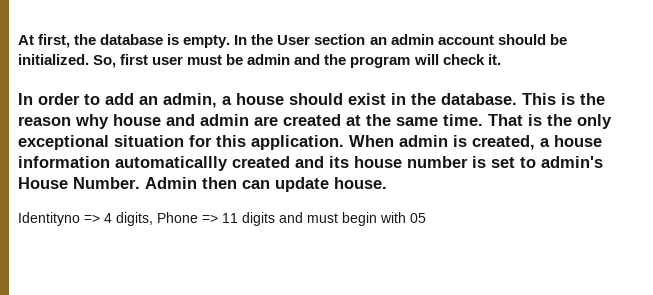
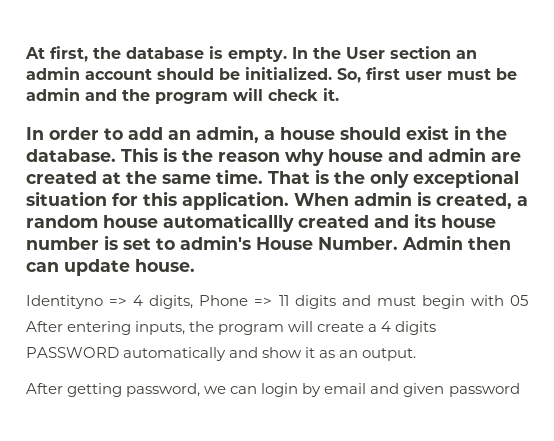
[554,135,602,147] [18,156,110,168] house information -> [26,215,158,228] random house
(426, 218) none -> [26,321,437,335] [26,347,417,361] [26,383,520,397] After entering inputs, the program will create a 4 digits PASSWORD automatically and show it as an output. // After getting password, we can login by email and given password

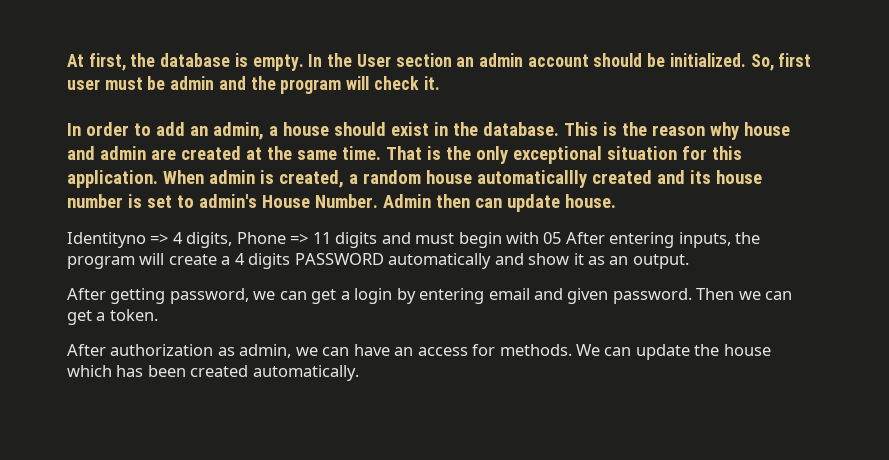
(258, 390) none -> [311,289,350,304] get a
(322, 390) none -> [419,288,485,304] entering
[448,383,520,397] password -> [612,288,793,304] [67,309,158,325] [67,344,771,360] [67,365,359,381] password. Then we can get a token. // After authorization as admin, we can have an access for methods. We can update the house which has been created automatically.

